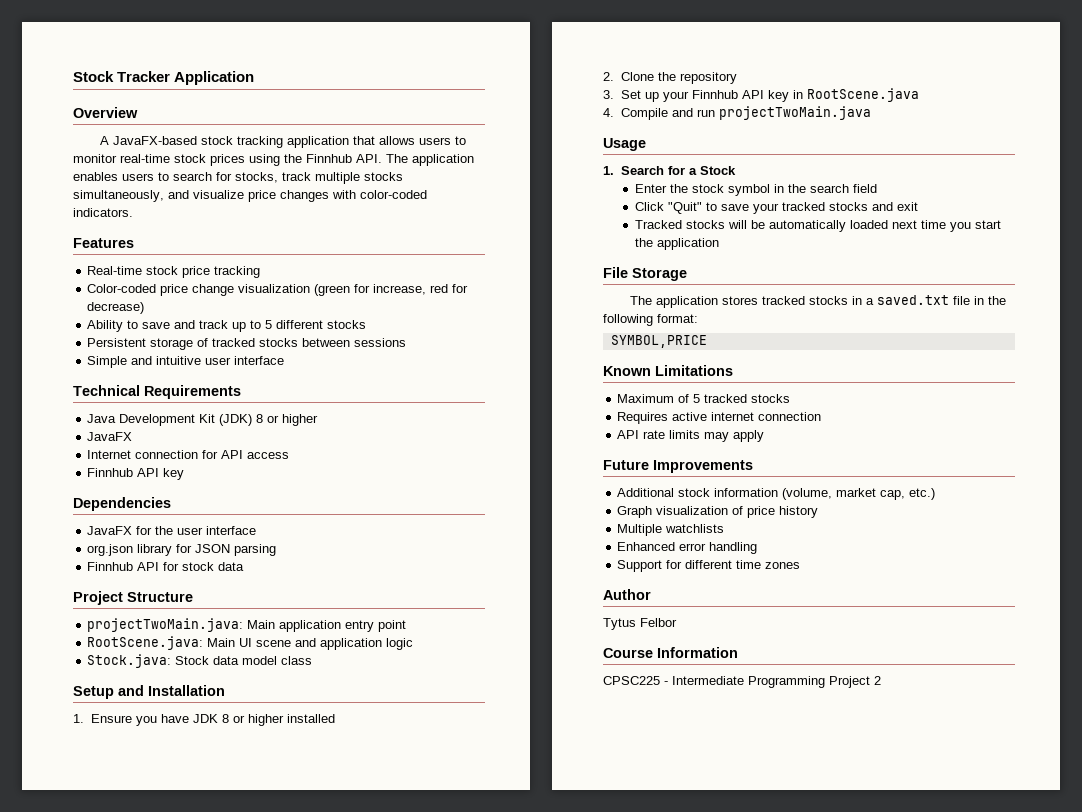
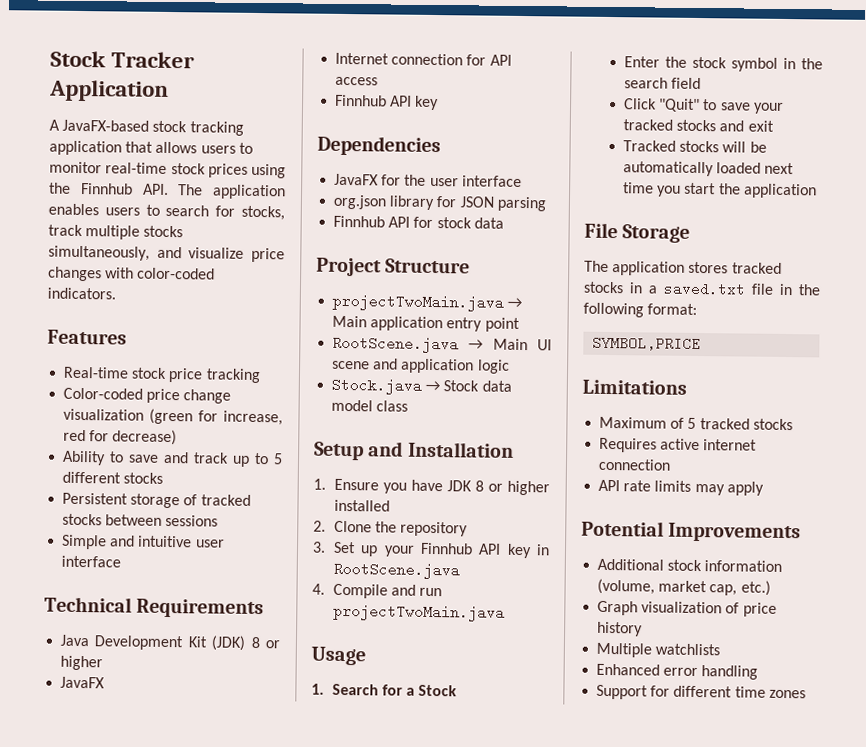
[73,107,138,118] // Overview -> (169, 90) none
[87,618,244,632] projectTwoMain.java: -> [332,293,523,312] projectTwoMain.java →
[87,636,204,650] RootScene.java: -> [332,335,484,354] RootScene.java →
[87,654,172,668] Stock.java: -> [331,377,441,395] Stock.java →
[603,366,651,376] Known -> (702, 343) none
[603,460,649,470] Future -> [581,520,664,537] Potential
[603,589,651,600] [603,618,677,630] [603,647,738,658] [603,676,881,688] // Author // Tytus Felbor // Course Information // CPSC225 - Intermediate Programming Project 2 -> (806, 694) none

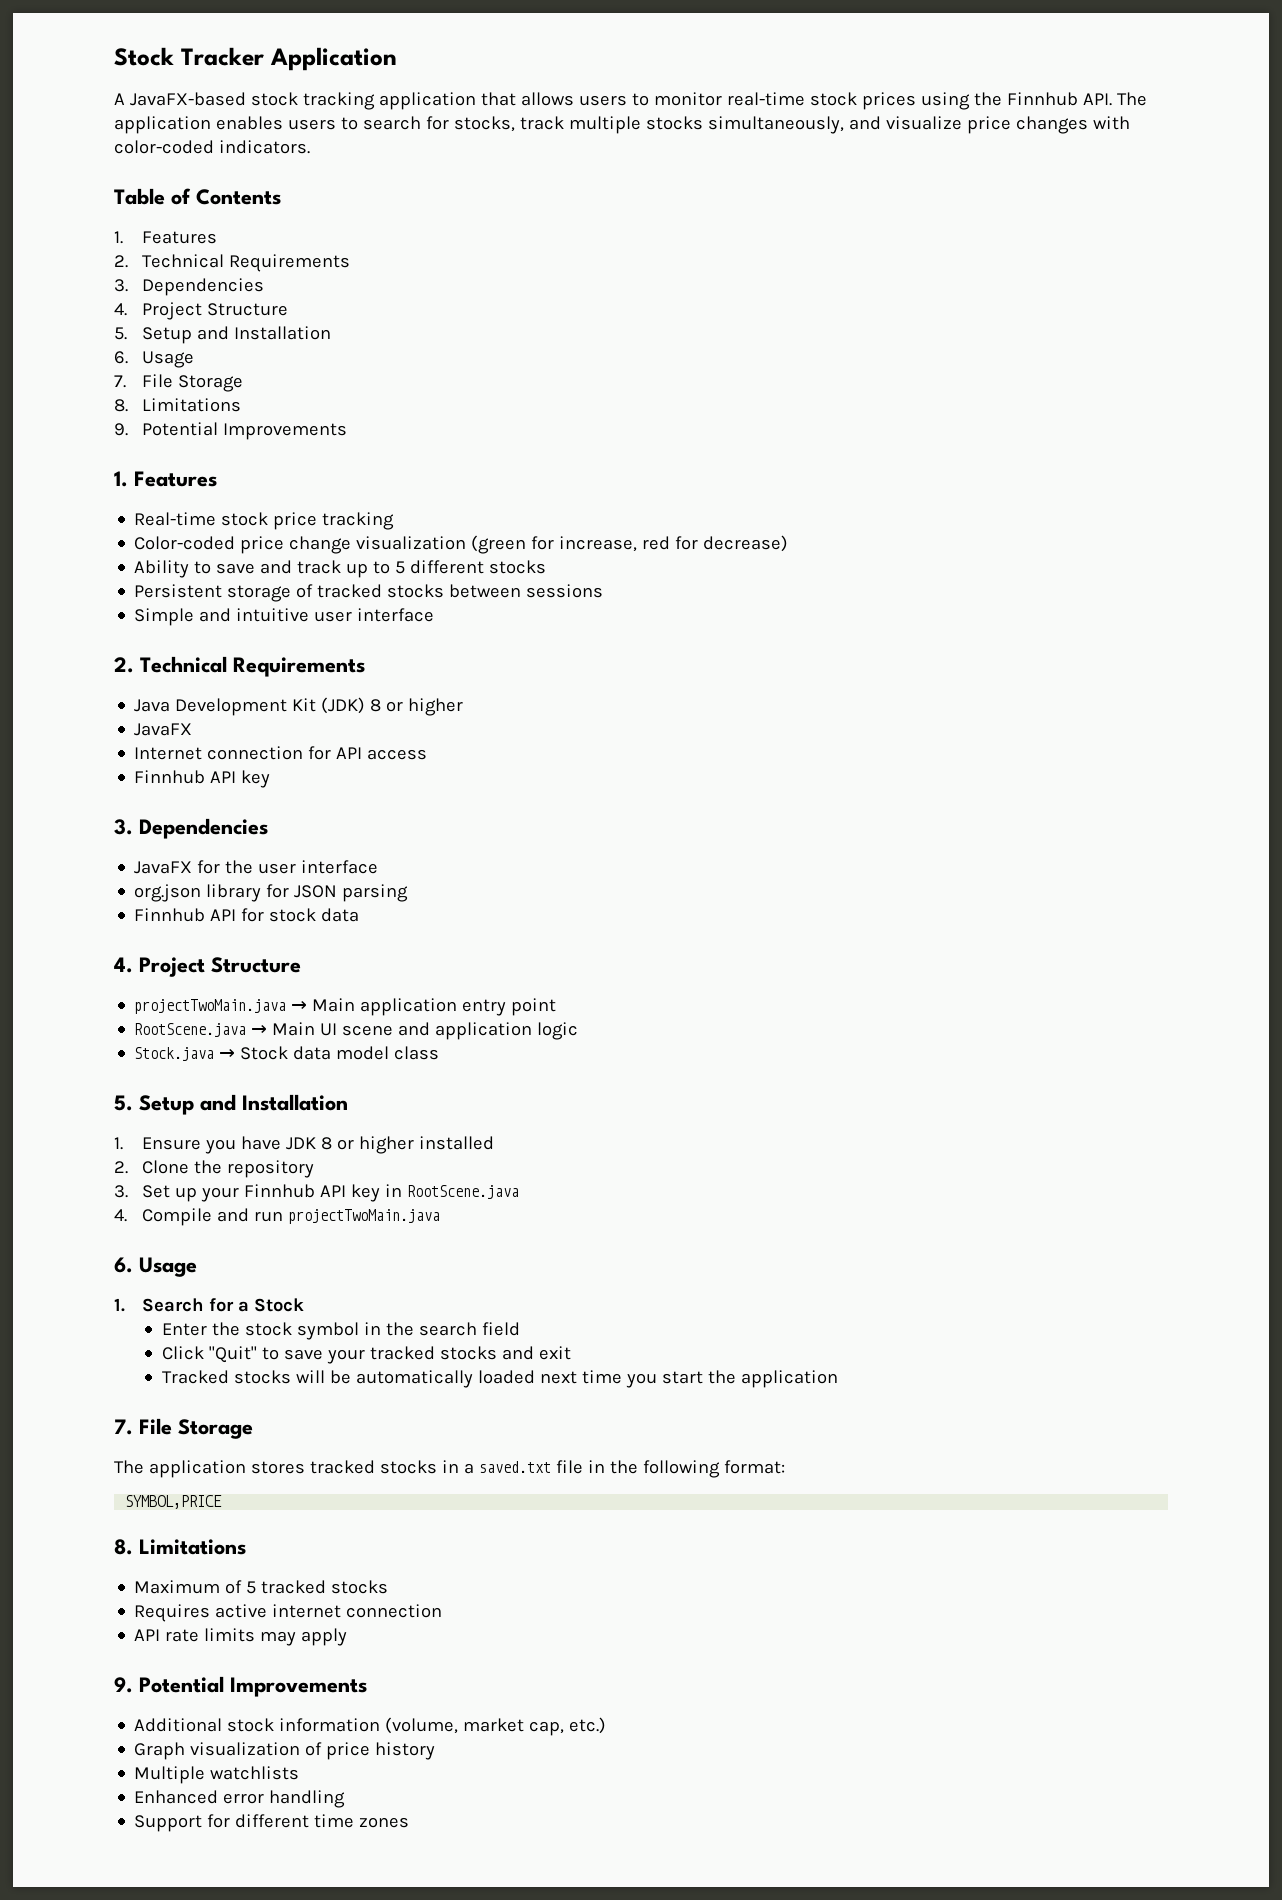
(116, 293) none -> [114,188,281,205] [114,231,217,244] [114,254,350,272] [114,278,264,296] [114,302,288,320] [114,326,331,344] [114,351,194,368] [114,374,243,392] [114,398,241,412] [114,422,347,440] [114,471,128,487] Table of Contents // 1. Features // 2. Technical Requirements // 3. Dependencies // 4. Project Structure // 5. Setup and Installation // 6. Usage // 7. File Storage // 8. Limitations // 9. Potential Improvements // 1.
(122, 561) none -> [114,657,134,673] 2.
(440, 103) none -> [114,819,133,835] 3.
(504, 223) none -> [114,957,133,973] 4.
(409, 406) none -> [114,1095,133,1111] 5.
(505, 612) none -> [114,1257,133,1273] 6.
(817, 191) none -> [114,1419,133,1435] 7.
(702, 343) none -> [114,1539,133,1555] 8.
(764, 488) none -> [114,1677,133,1693] 9.

